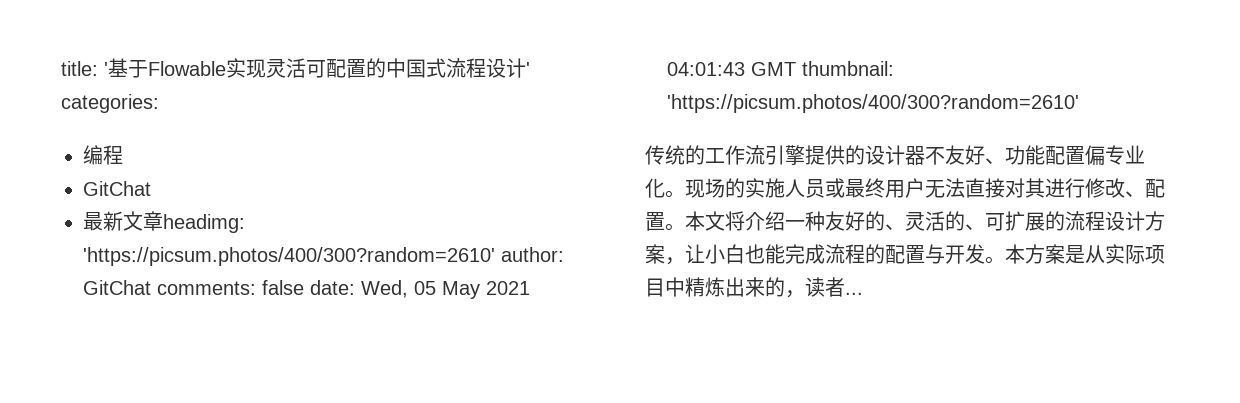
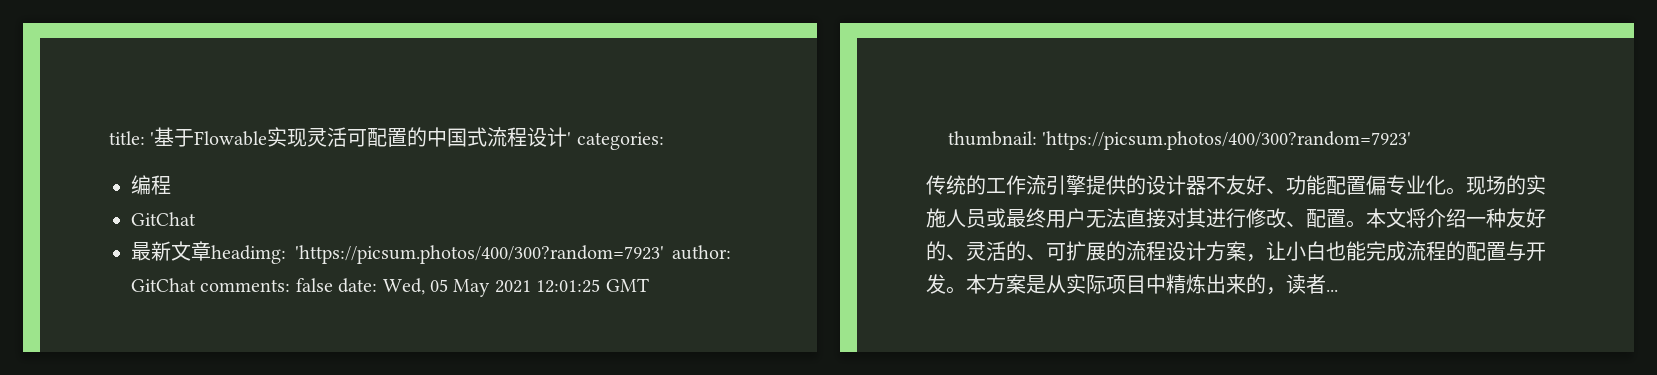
[83,247,495,266] 'https://picsum.photos/400/300?random=2610' -> [294,245,664,264] 'https://picsum.photos/400/300?random=7923'
[667,62,745,76] 04:01:43 -> [536,279,601,293] 12:01:25
[667,94,1079,113] 'https://picsum.photos/400/300?random=2610' -> [1042,131,1412,150] 'https://picsum.photos/400/300?random=7923'

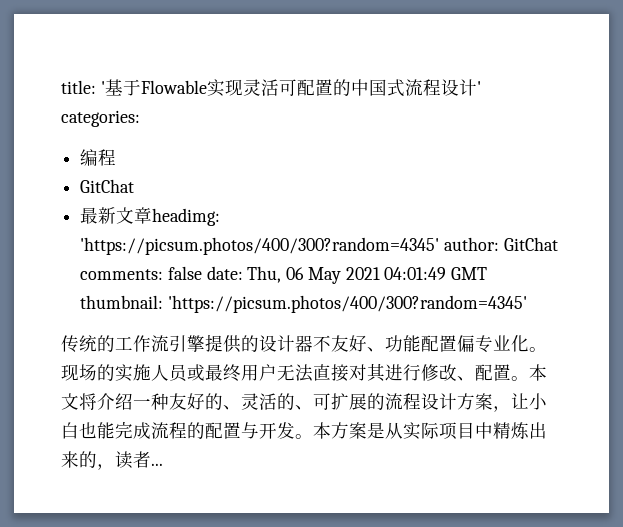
[294,245,664,264] 'https://picsum.photos/400/300?random=7923' -> [80,237,440,255] 'https://picsum.photos/400/300?random=4345'
[382,278,448,295] Wed, 05 -> [247,266,305,283] Thu, 06
[536,279,601,293] 12:01:25 -> [384,267,447,280] 04:01:49
[1042,131,1412,150] 'https://picsum.photos/400/300?random=7923' -> [167,295,527,313] 'https://picsum.photos/400/300?random=4345'

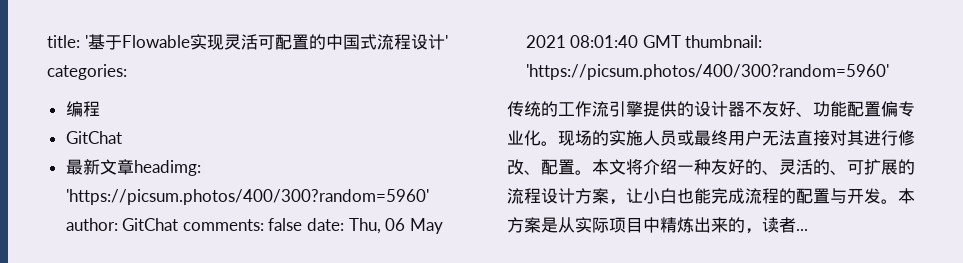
[80,237,440,255] 'https://picsum.photos/400/300?random=4345' -> [65,189,429,205] 'https://picsum.photos/400/300?random=5960'
[384,267,447,280] 04:01:49 -> [570,35,639,48] 08:01:40
[167,295,527,313] 'https://picsum.photos/400/300?random=4345' -> [525,64,889,80] 'https://picsum.photos/400/300?random=5960'

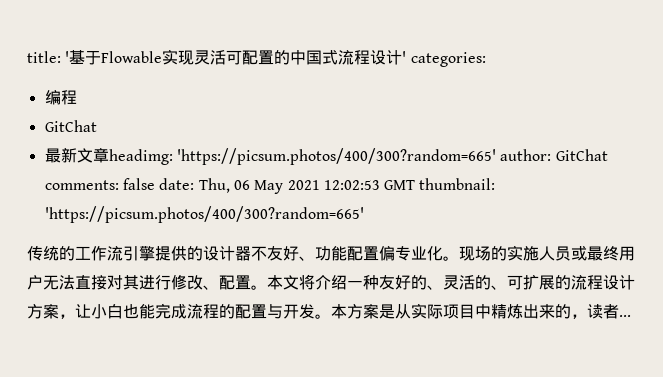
[65,189,429,205] 'https://picsum.photos/400/300?random=5960' -> [176,148,496,165] 'https://picsum.photos/400/300?random=665'
[570,35,639,48] 08:01:40 -> [323,180,380,190] 12:02:53
[525,64,889,80] 'https://picsum.photos/400/300?random=5960' -> [44,206,364,223] 'https://picsum.photos/400/300?random=665'

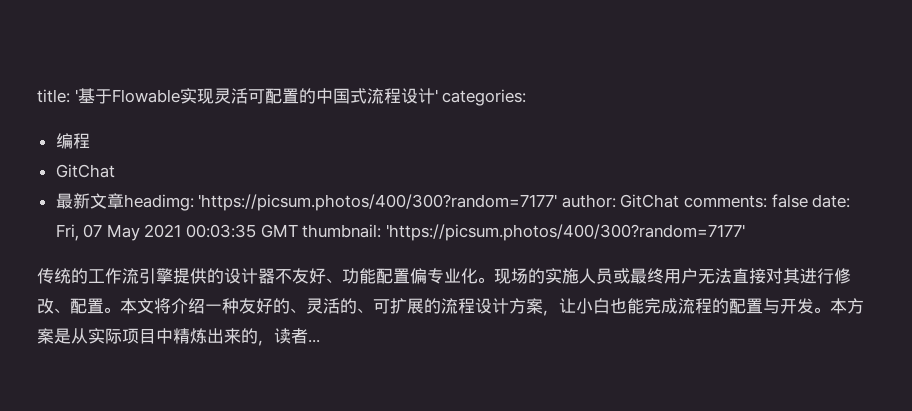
[176,148,496,165] 'https://picsum.photos/400/300?random=665' -> [198,194,558,211] 'https://picsum.photos/400/300?random=7177'
[198,178,250,193] Thu, 06 -> [55,224,103,241] Fri, 07
[323,180,380,190] 12:02:53 -> [186,224,257,238] 00:03:35
[44,206,364,223] 'https://picsum.photos/400/300?random=665' -> [385,224,745,241] 'https://picsum.photos/400/300?random=7177'

